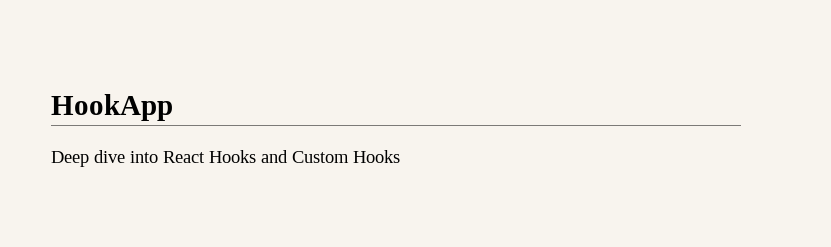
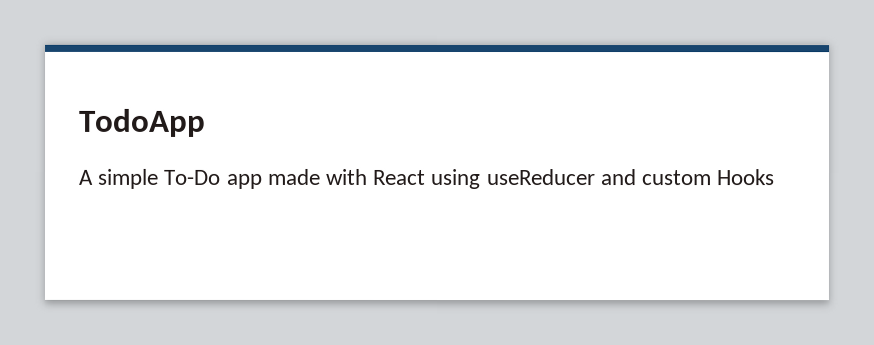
[51,94,173,121] [51,150,349,167] HookApp // Deep dive into React Hooks and Custom -> [79,108,206,137] [78,168,713,190] TodoApp // A simple To-Do app made with React using useReducer and custom

